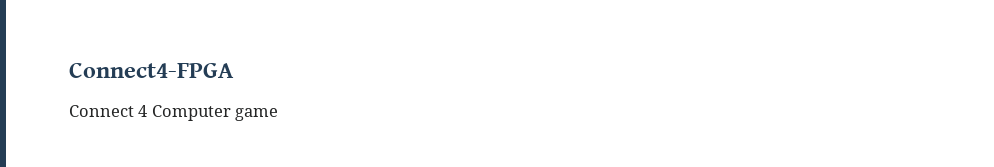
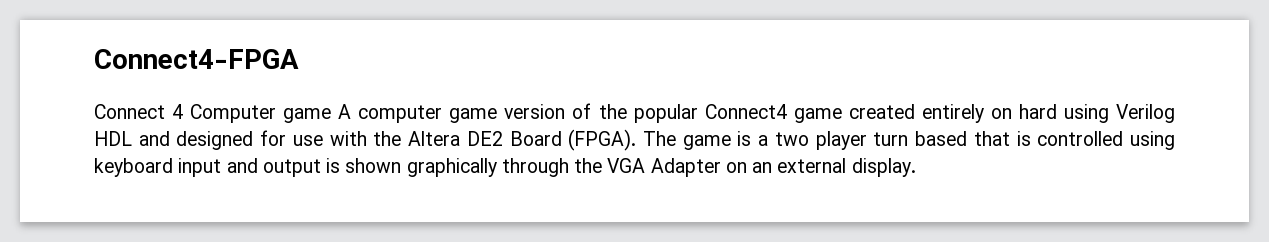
(279, 114) none -> [338,103,1175,123] [94,129,1176,151] [94,158,916,177] A computer game version of the popular Connect4 game created entirely on hard using Verilog HDL and designed for use with the Altera DE2 Board (FPGA). The game is a two player turn based that is controlled using keyboard input and output is shown graphically through the VGA Adapter on an external display.

